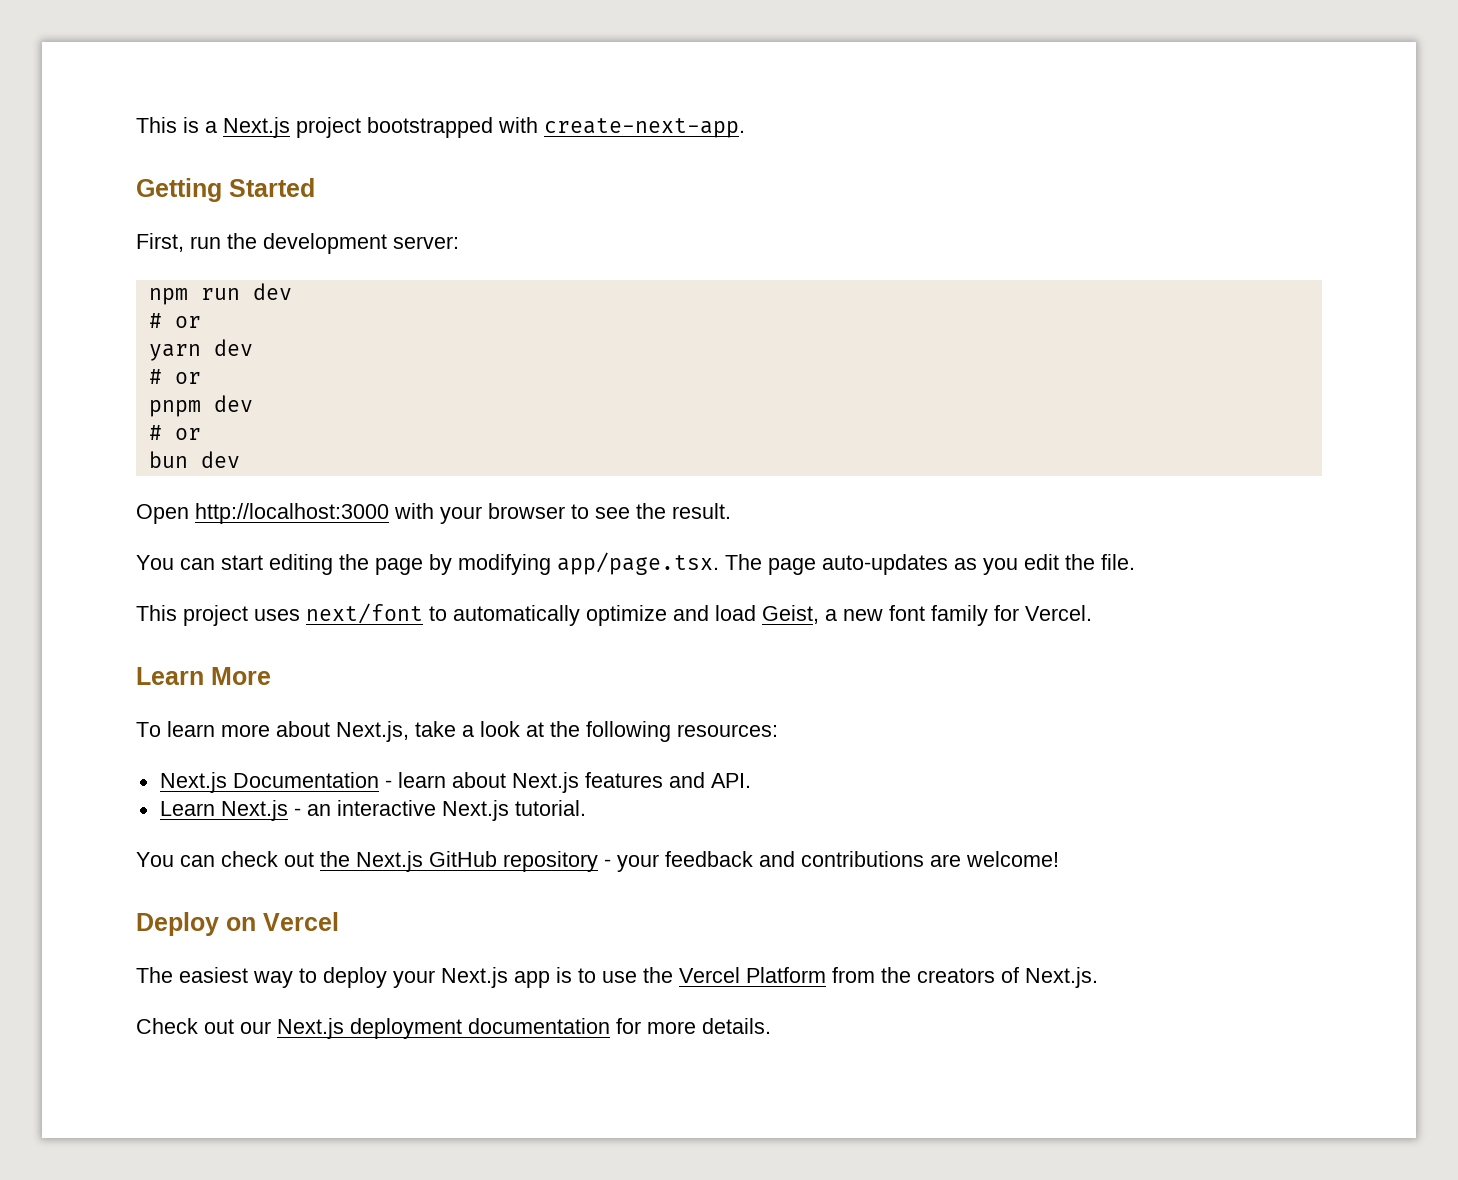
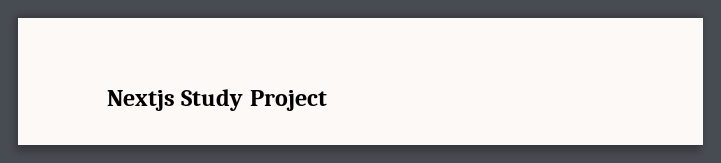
[136,117,745,138] [136,178,315,202] [136,233,459,254] [148,283,292,305] [148,313,201,328] [148,339,253,361] [148,369,201,384] [148,395,253,417] [148,425,201,440] [148,451,240,468] [136,503,731,524] [136,552,1135,575] [136,603,1092,626] [136,667,271,685] [136,721,778,742] [159,772,751,793] [159,800,586,821] [136,851,1059,872] [136,912,339,936] [136,967,1098,988] [136,1018,771,1039] This is a Next.js project bootstrapped with create-next-app. // Getting Started // First, run the development server: // npm run dev // # or // yarn dev // # or // pnpm dev // # or // bun dev // Open http://localhost:3000 with your browser to see the result. // You can start editing the page by modifying app/page.tsx. The page auto-updates as you edit the file. // This project uses next/font to automatically optimize and load Geist, a new font family for Vercel. // Learn More // To learn more about Next.js, take a look at the following resources: // Next.js Documentation - learn about Next.js features and API. // Learn Next.js - an interactive Next.js tutorial. // You can check out the Next.js GitHub repository - your feedback and contributions are welcome! // Deploy on Vercel // The easiest way to deploy your Next.js app is to use the Vercel Platform from the creators of Next.js. // Check out our Next.js deployment documentation for more details. -> [107,89,327,111] Nextjs Study Project

